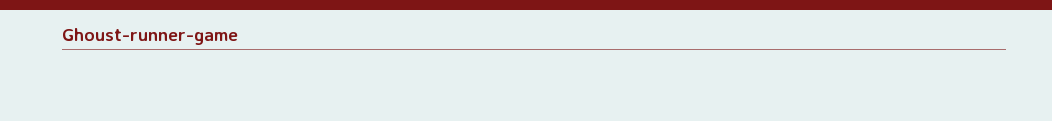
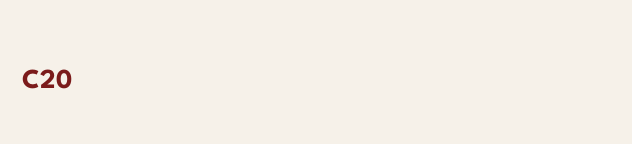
[62,28,238,45] Ghoust-runner-game -> [22,69,72,89] C20

